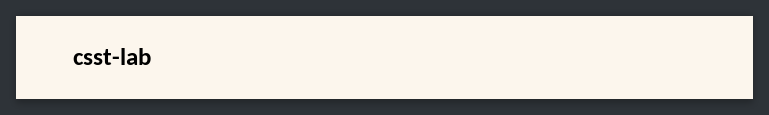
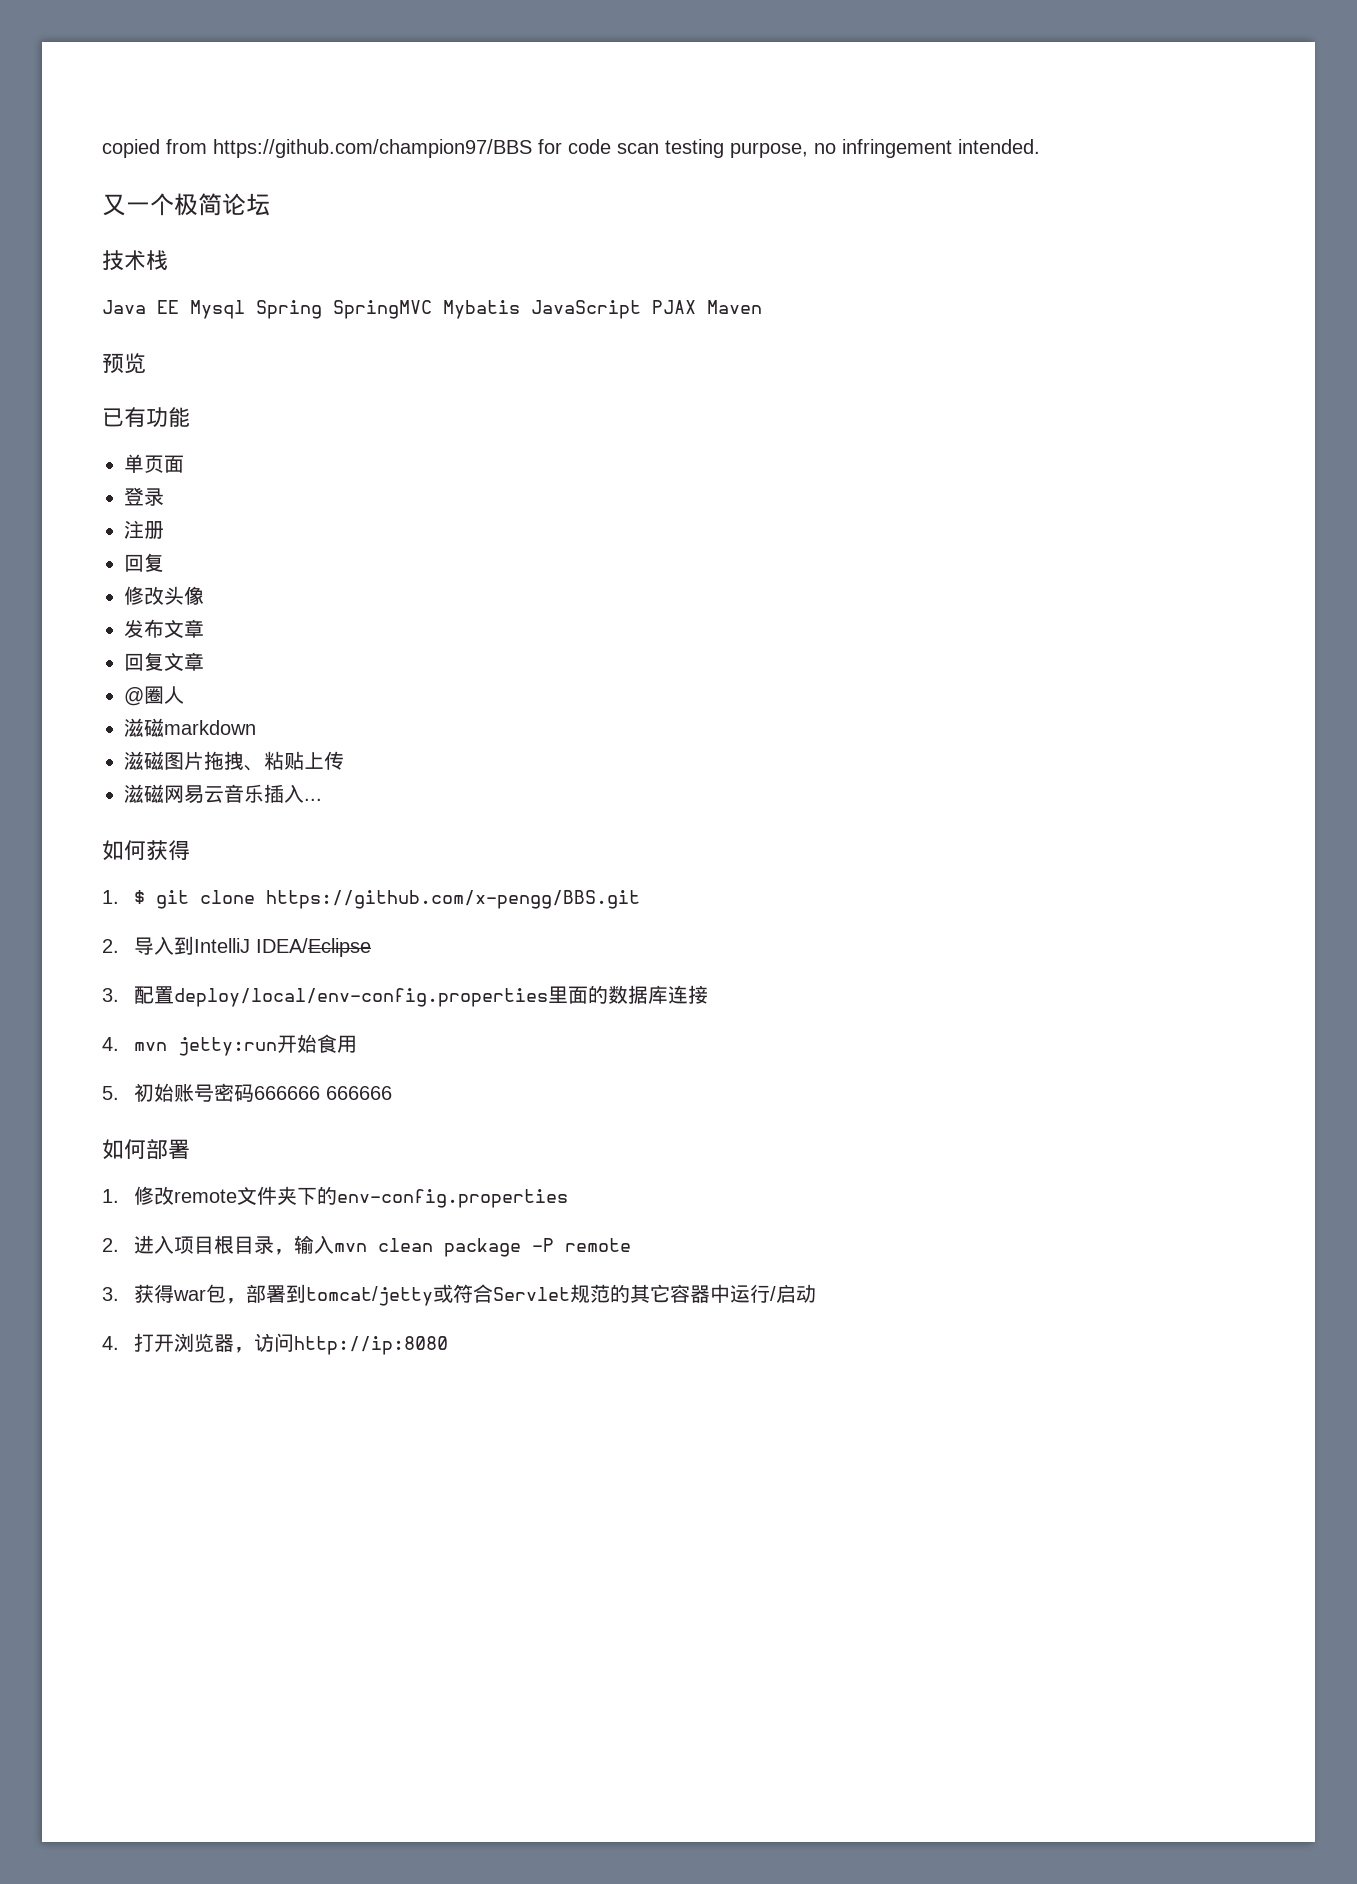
[73,48,151,65] csst-lab -> [102,139,1040,158] [102,193,270,216] [102,250,168,271] [102,300,762,319] [102,353,146,373] [102,407,190,428] [124,454,184,473] [124,487,164,506] [124,520,164,539] [124,553,164,572] [124,586,204,605] [124,619,204,638] [124,652,204,671] [124,686,184,706] [124,718,256,737] [124,751,344,771] [124,784,322,804] [102,840,190,861] [102,890,640,909] [102,936,371,957] [102,985,708,1007] [102,1034,357,1056] [102,1083,392,1102] [102,1139,190,1160] [102,1186,568,1208] [102,1235,631,1257] [102,1284,816,1306] [102,1333,448,1355] copied from https://github.com/champion97/BBS for code scan testing purpose, no infringement intended. // 又一个极简论坛 // 技术栈 // Java EE Mysql Spring SpringMVC Mybatis JavaScript PJAX Maven // 预览 // 已有功能 // 单页面 // 登录 // 注册 // 回复 // 修改头像 // 发布文章 // 回复文章 // @圈人 // 滋磁markdown // 滋磁图片拖拽、粘贴上传 // 滋磁网易云音乐插入... // 如何获得 // 1. $ git clone https://github.com/x-pengg/BBS.git // 2.导入到IntelliJ IDEA/Eclipse // 3.配置deploy/local/env-config.properties里面的数据库连接 // 4. mvn jetty:run开始食用 // 5.初始账号密码666666 666666 // 如何部署 // 1.修改remote文件夹下的env-config.properties // 2.进入项目根目录，输入mvn clean package -P remote // 3.获得war包，部署到tomcat/jetty或符合Servlet规范的其它容器中运行/启动 // 4.打开浏览器，访问http://ip:8080

